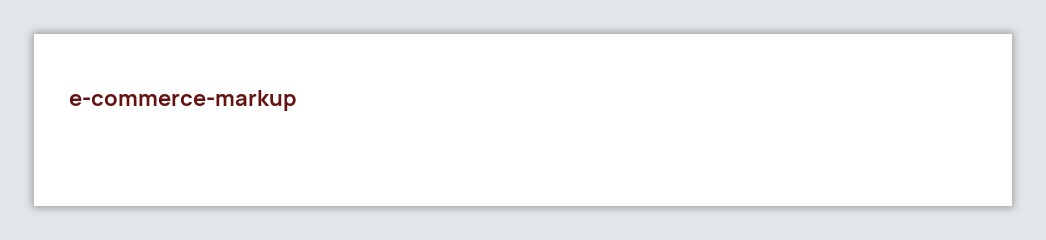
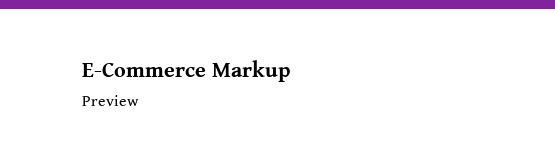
[69,90,297,111] e-commerce-markup -> [82,60,291,82] [82,95,139,106] E-Commerce Markup // Preview

